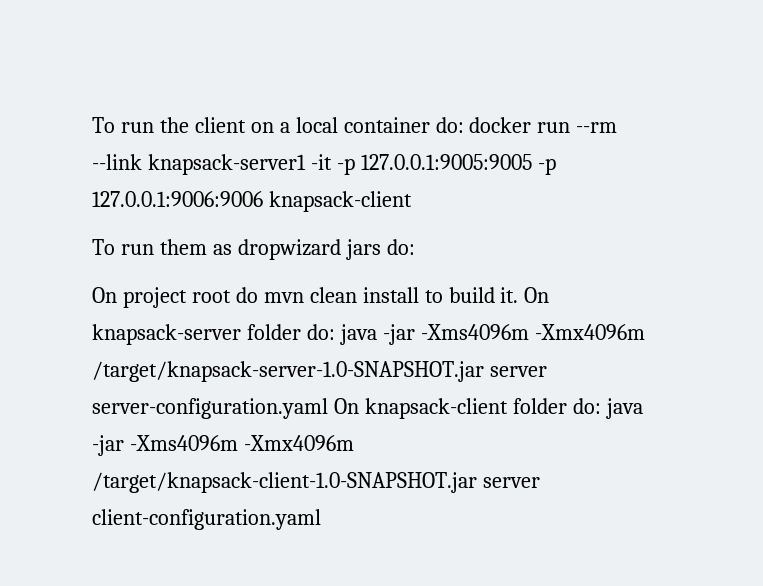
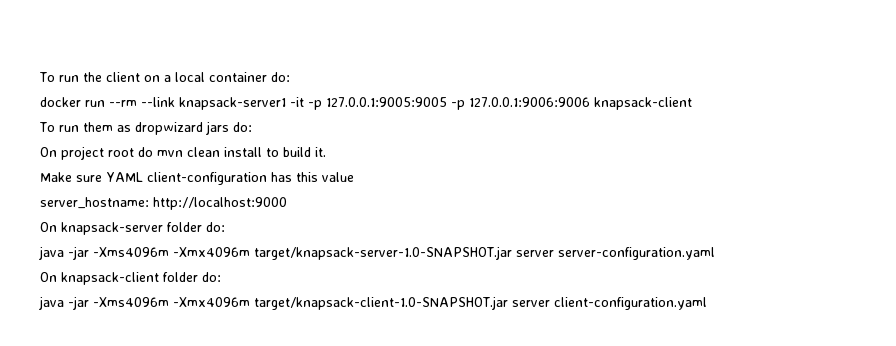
(464, 125) none -> (290, 77) //
(519, 295) none -> [40,172,354,185] [40,197,287,210] // Make sure YAML client-configuration has this value // server_hostname: http://localhost:9000 //
[339,324,645,345] [92,361,484,382] java -jar -Xms4096m -Xmx4096m /target/knapsack-server-1.0-SNAPSHOT.jar -> [39,246,512,260] // java -jar -Xms4096m -Xmx4096m target/knapsack-server-1.0-SNAPSHOT.jar
(328, 408) none -> (715, 253) //
[605,398,643,419] [92,435,354,456] [92,472,477,493] java -jar -Xms4096m -Xmx4096m /target/knapsack-client-1.0-SNAPSHOT.jar -> [39,296,508,310] // java -jar -Xms4096m -Xmx4096m target/knapsack-client-1.0-SNAPSHOT.jar

